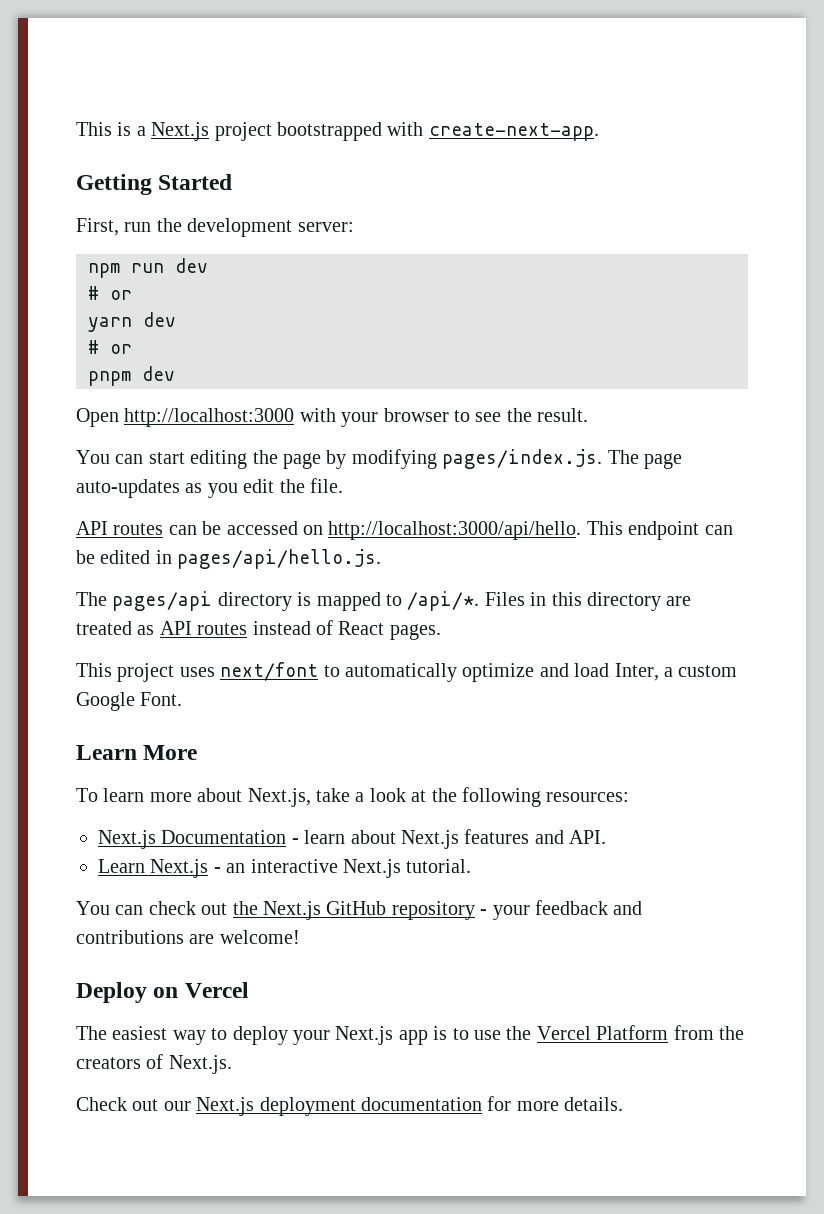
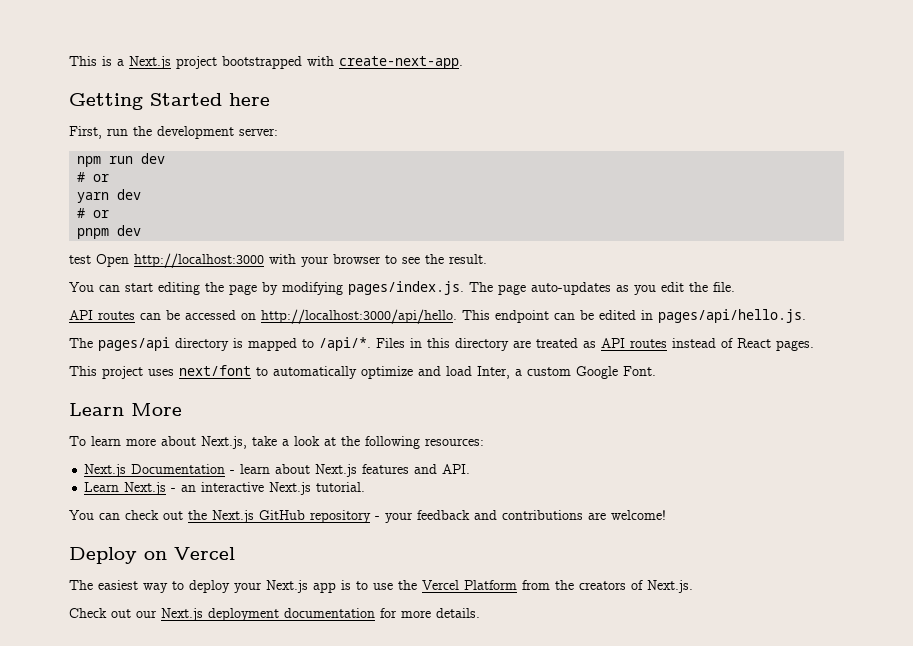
(233, 182) none -> [229,93,270,106] here
(175, 373) none -> [69,255,91,264] test

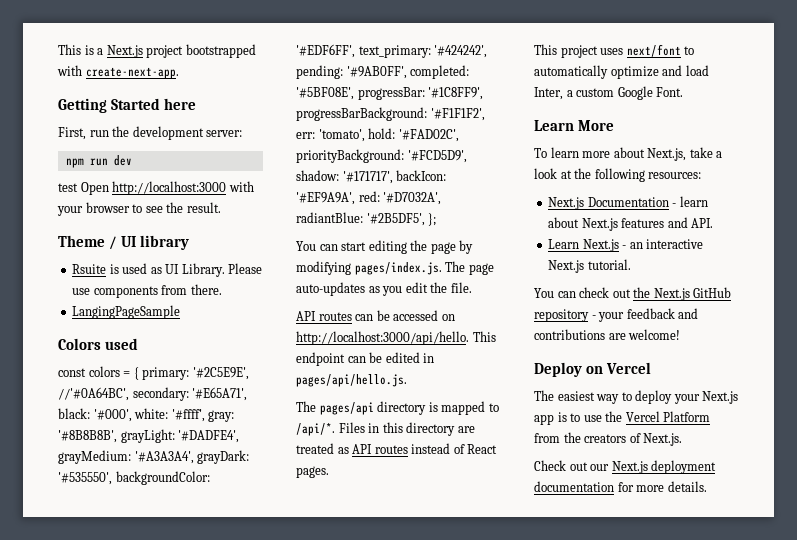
[77,172,110,182] [77,189,142,203] [77,208,110,218] [77,225,142,239] // # or // yarn dev // # or // pnpm dev -> (132, 160) none
(487, 259) none -> [58,235,190,250] [72,263,263,277] [72,284,222,298] [72,305,181,319] [58,338,139,350] [58,366,249,380] [58,387,248,401] [58,408,235,422] [58,429,240,443] [58,450,250,464] [58,471,210,485] [296,44,488,58] [296,65,470,79] [296,87,484,100] [296,107,485,121] [296,128,459,142] [296,149,467,163] [296,170,447,184] [296,191,442,205] [296,212,437,226] // Theme / UI library // Rsuite is used as UI Library. Please use components from there. // LangingPageSample // Colors used // const colors = { primary: '#2C5E9E', //'#0A64BC', secondary: '#E65A71', black: '#000', white: '#ffff', gray: '#8B8B8B', grayLight: '#DADFE4', grayMedium: '#A3A3A4', grayDark: '#535550', backgroundColor: '#EDF6FF', text_primary: '#424242', pending: '#9AB0FF', completed: '#5BF08E', progressBar: '#1C8FF9', progressBarBackground: '#F1F1F2', err: 'tomato', hold: '#FAD02C', priorityBackground: '#FCD5D9', shadow: '#171717', backIcon: '#EF9A9A', red: '#D7032A', radiantBlue: '#2B5DF5', };

